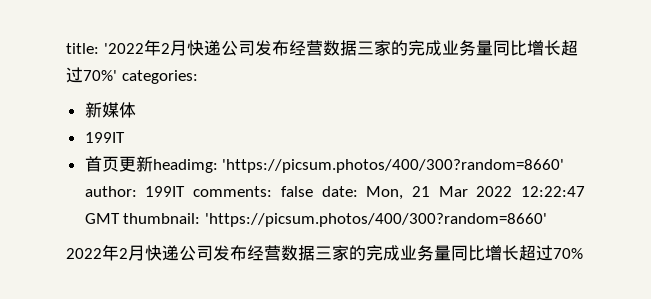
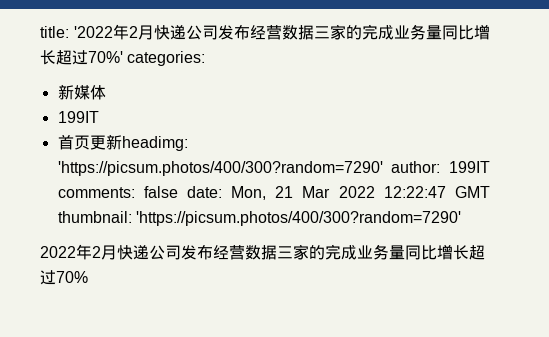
[222,159,565,173] 'https://picsum.photos/400/300?random=8660' -> [57,161,383,176] 'https://picsum.photos/400/300?random=7290'
[204,213,547,227] 'https://picsum.photos/400/300?random=8660' -> [135,211,461,226] 'https://picsum.photos/400/300?random=7290'

